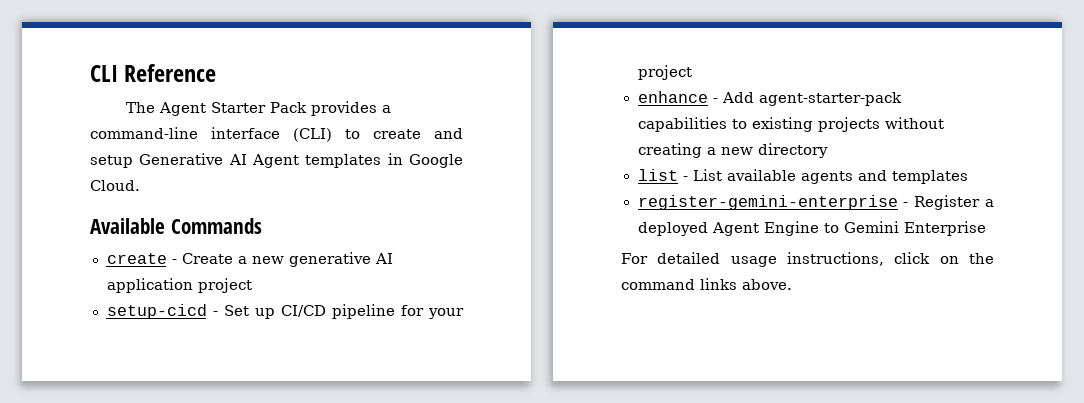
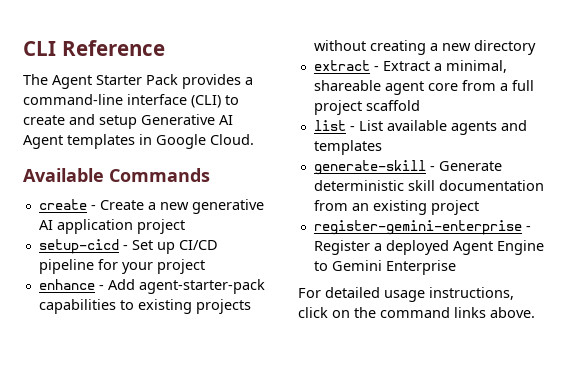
(828, 150) none -> [313,60,507,73] [313,80,534,95] [313,100,420,115] // extract - Extract a minimal, shareable agent core from a full project scaffold
(968, 177) none -> [313,160,502,175] [313,180,544,191] [313,200,479,215] // generate-skill - Generate deterministic skill documentation from an existing project

